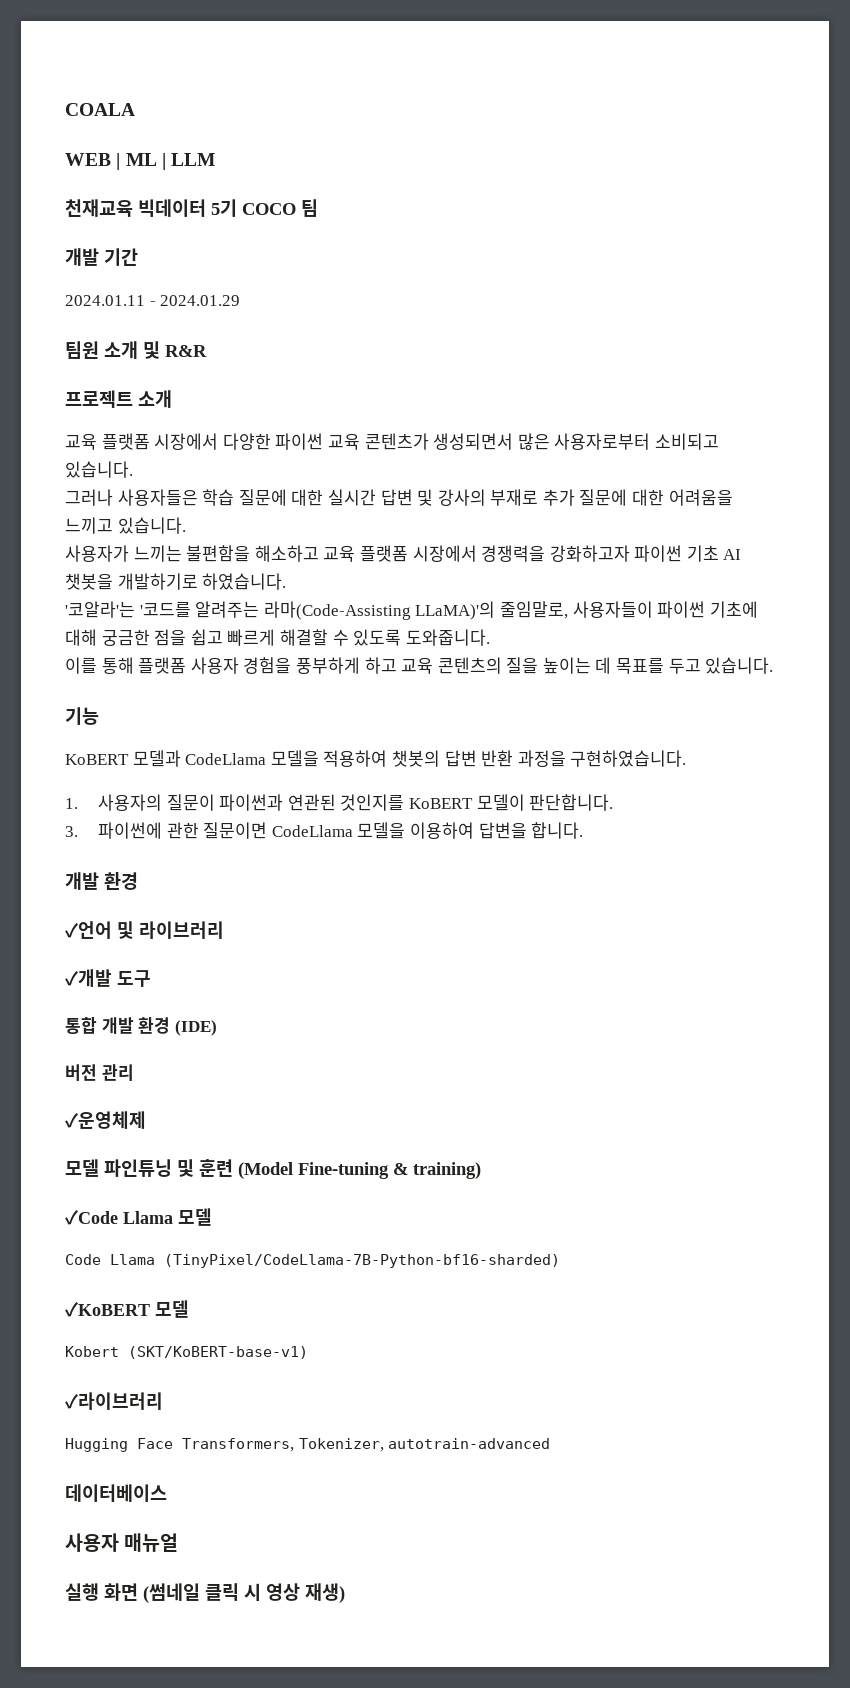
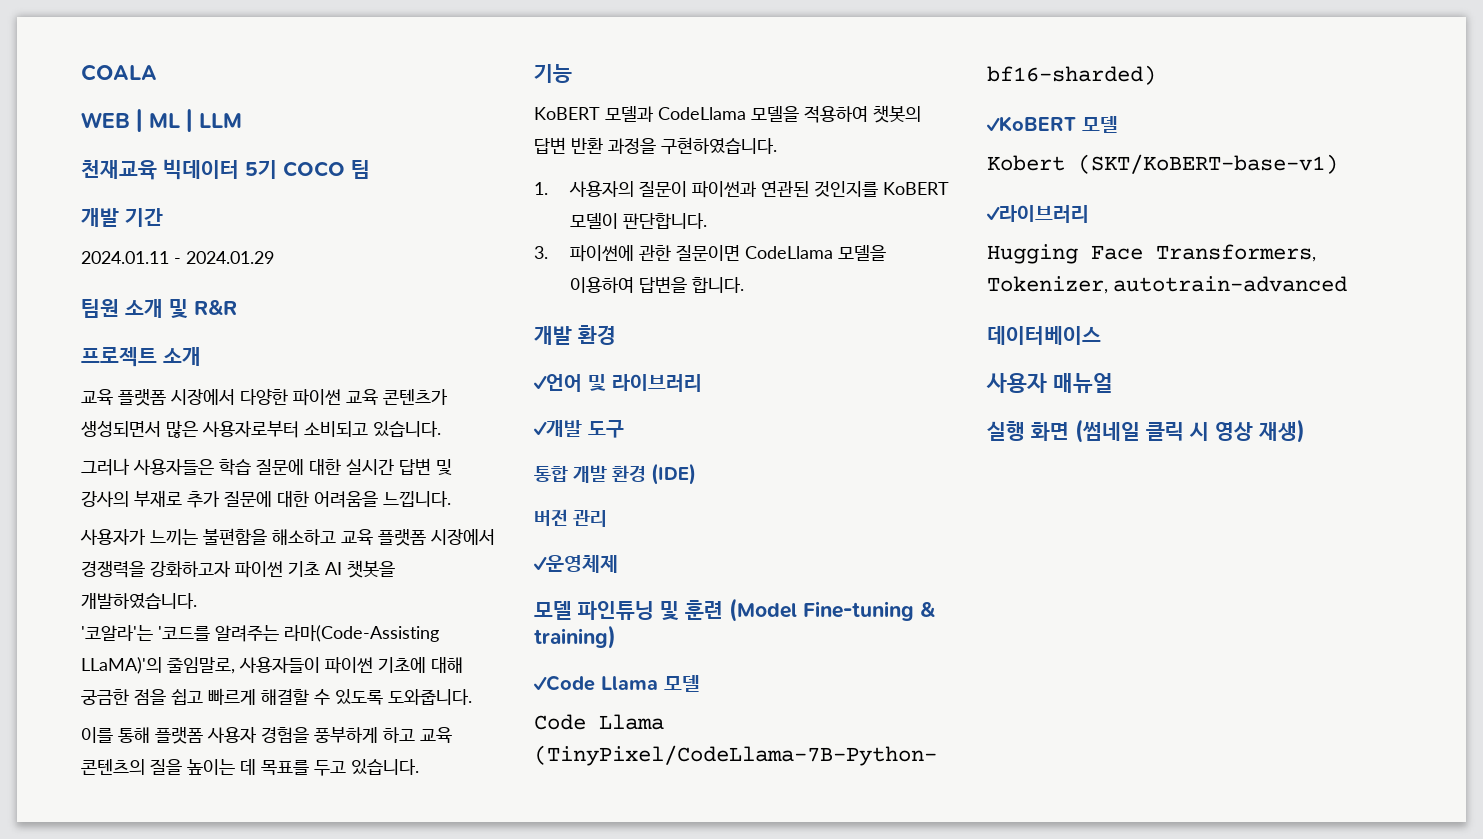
[65,517,186,534] 느끼고 있습니다. -> [383,491,451,507] 느낍니다.
[117,573,287,590] 개발하기로 하였습니다. -> [81,593,197,609] 개발하였습니다.

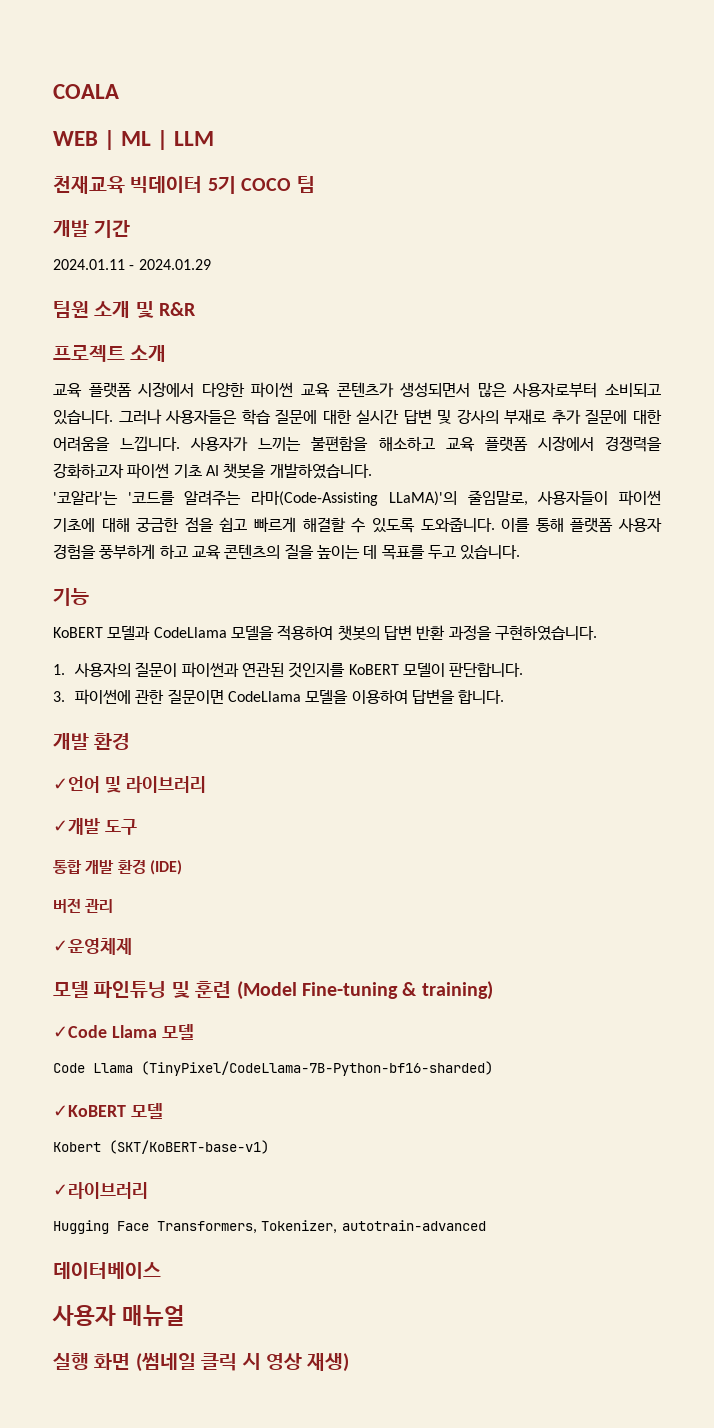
(441, 429) // -> (113, 417) none
(451, 499) // -> (181, 443) none
(472, 697) // -> (495, 524) none

